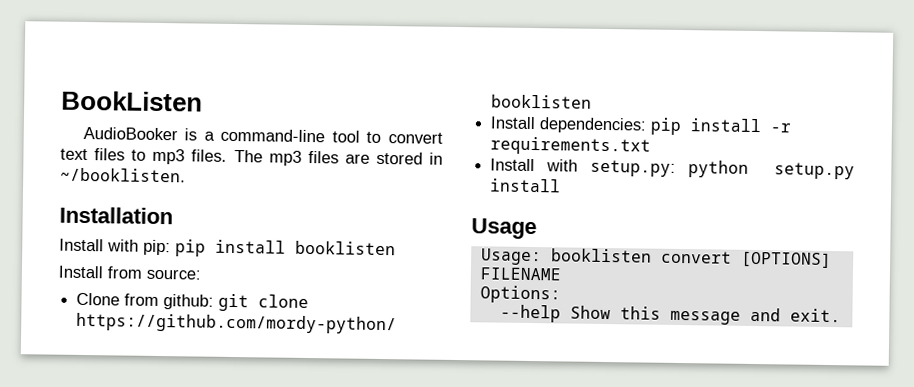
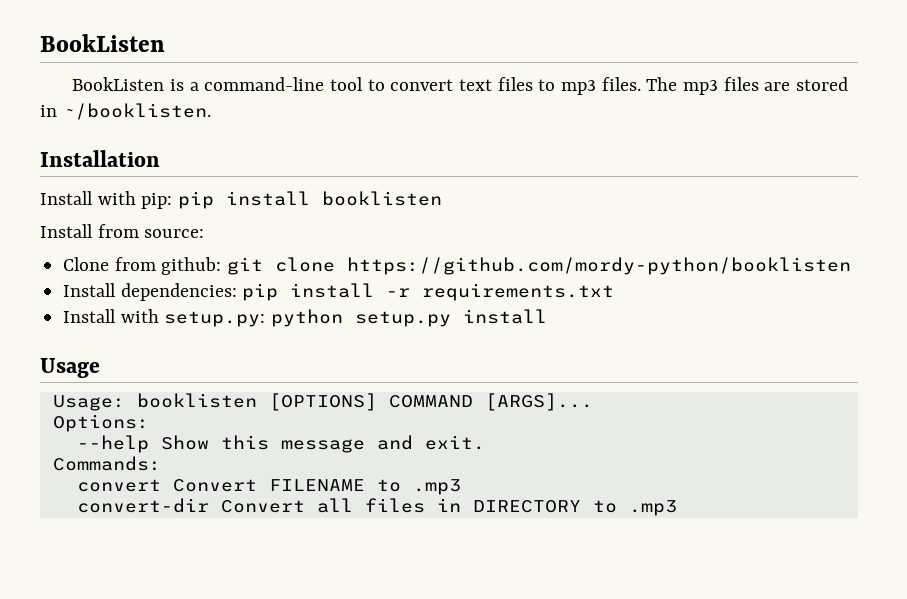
[82,126,178,141] AudioBooker -> [72,77,165,91] BookListen
[660,250,832,269] [479,267,562,281] convert [OPTIONS] FILENAME -> [268,393,593,411] [OPTIONS] COMMAND [ARGS]...
(841, 315) none -> [52,456,161,471] [76,479,461,495] [76,498,677,516] // Commands: // convert Convert FILENAME to .mp3 // convert-dir Convert all files in DIRECTORY to .mp3

